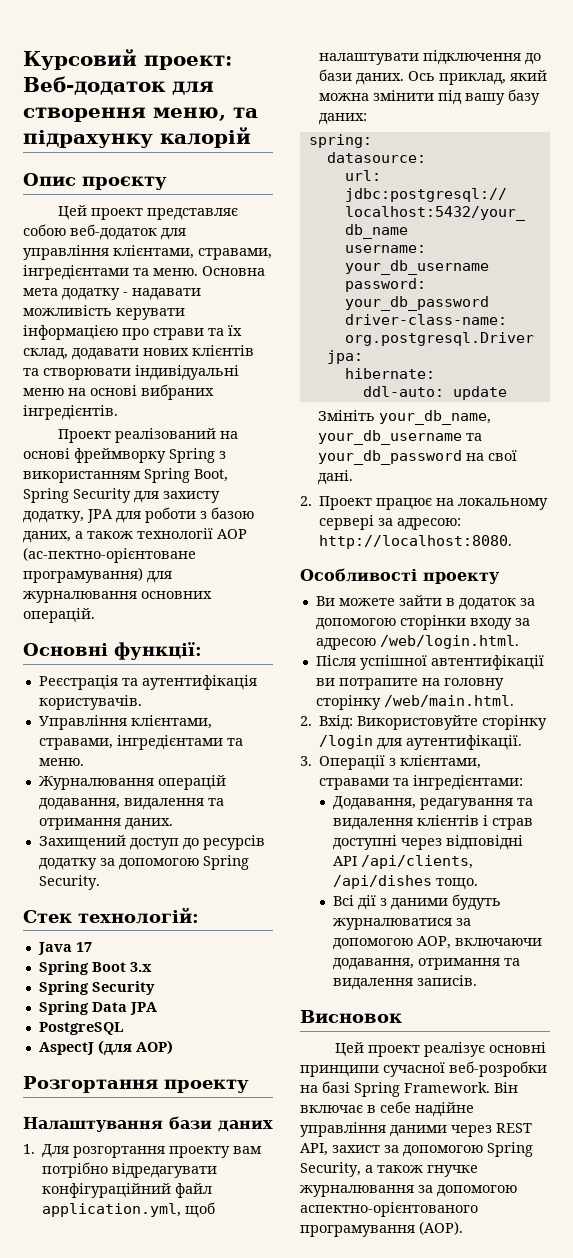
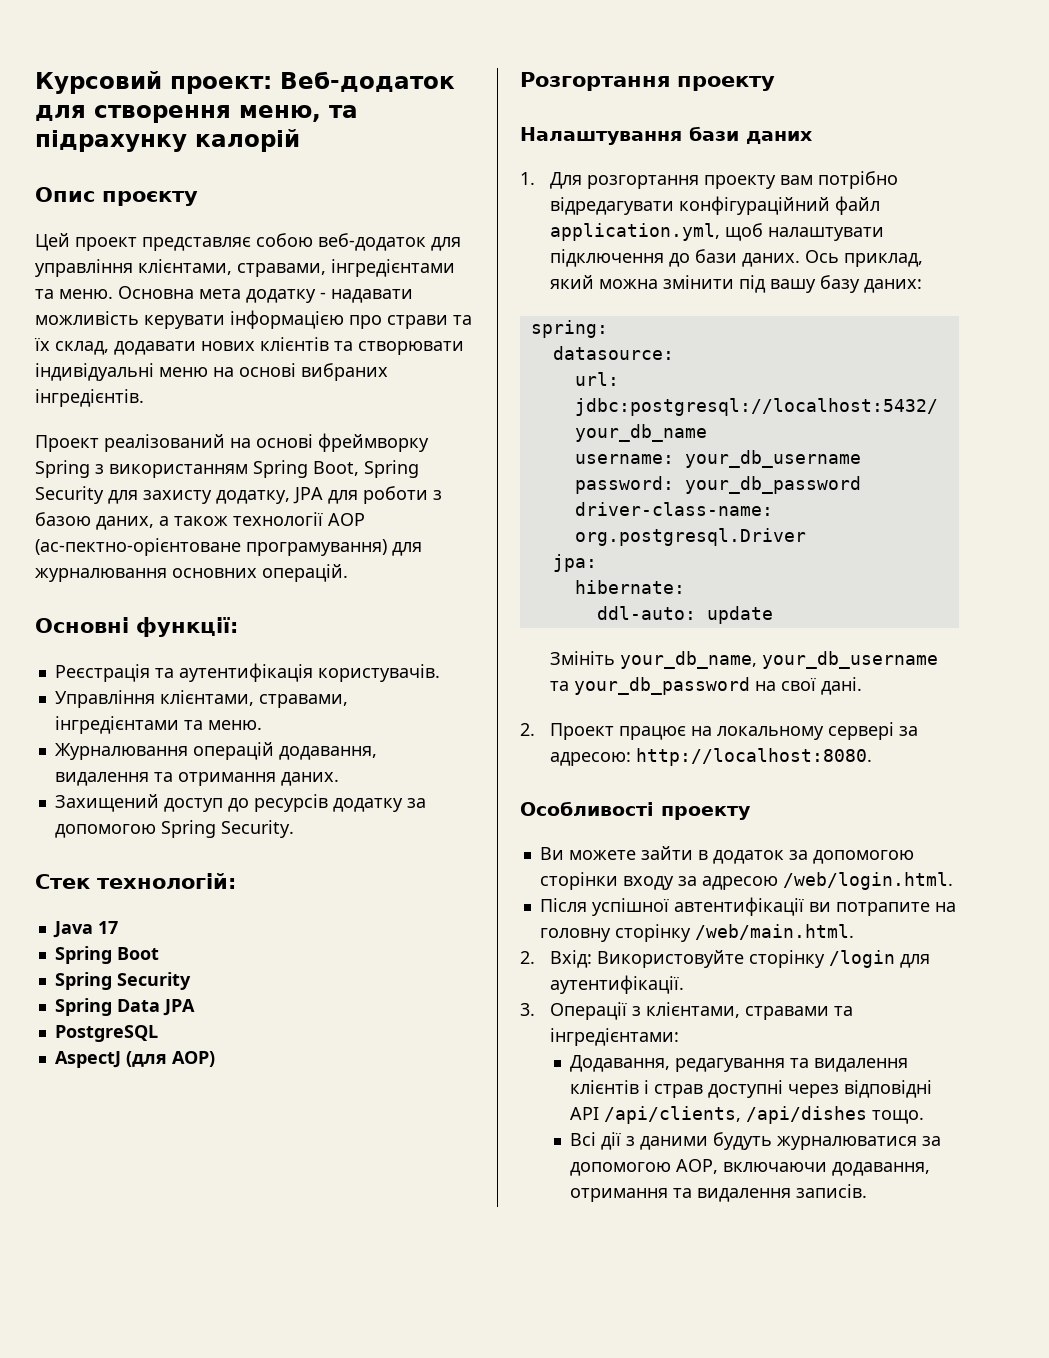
[129,962,152,972] 3.x -> (159, 953) none
[300,1010,402,1023] [335,1042,547,1057] [300,1061,547,1077] [300,1081,518,1097] [300,1101,474,1117] [300,1122,532,1137] [300,1142,533,1157] [300,1162,478,1177] [300,1185,517,1197] [300,1202,478,1217] [300,1221,463,1237] // Висновок // Цей проект реалізує основні принципи сучасної веб-розробки на базі Spring Framework. Він включає в себе надійне управління даними через REST API, захист за допомогою Spring Security, а також гнучке журналювання за допомогою аспектно-орієнтованого програмування (AOP). -> (868, 1191) none

